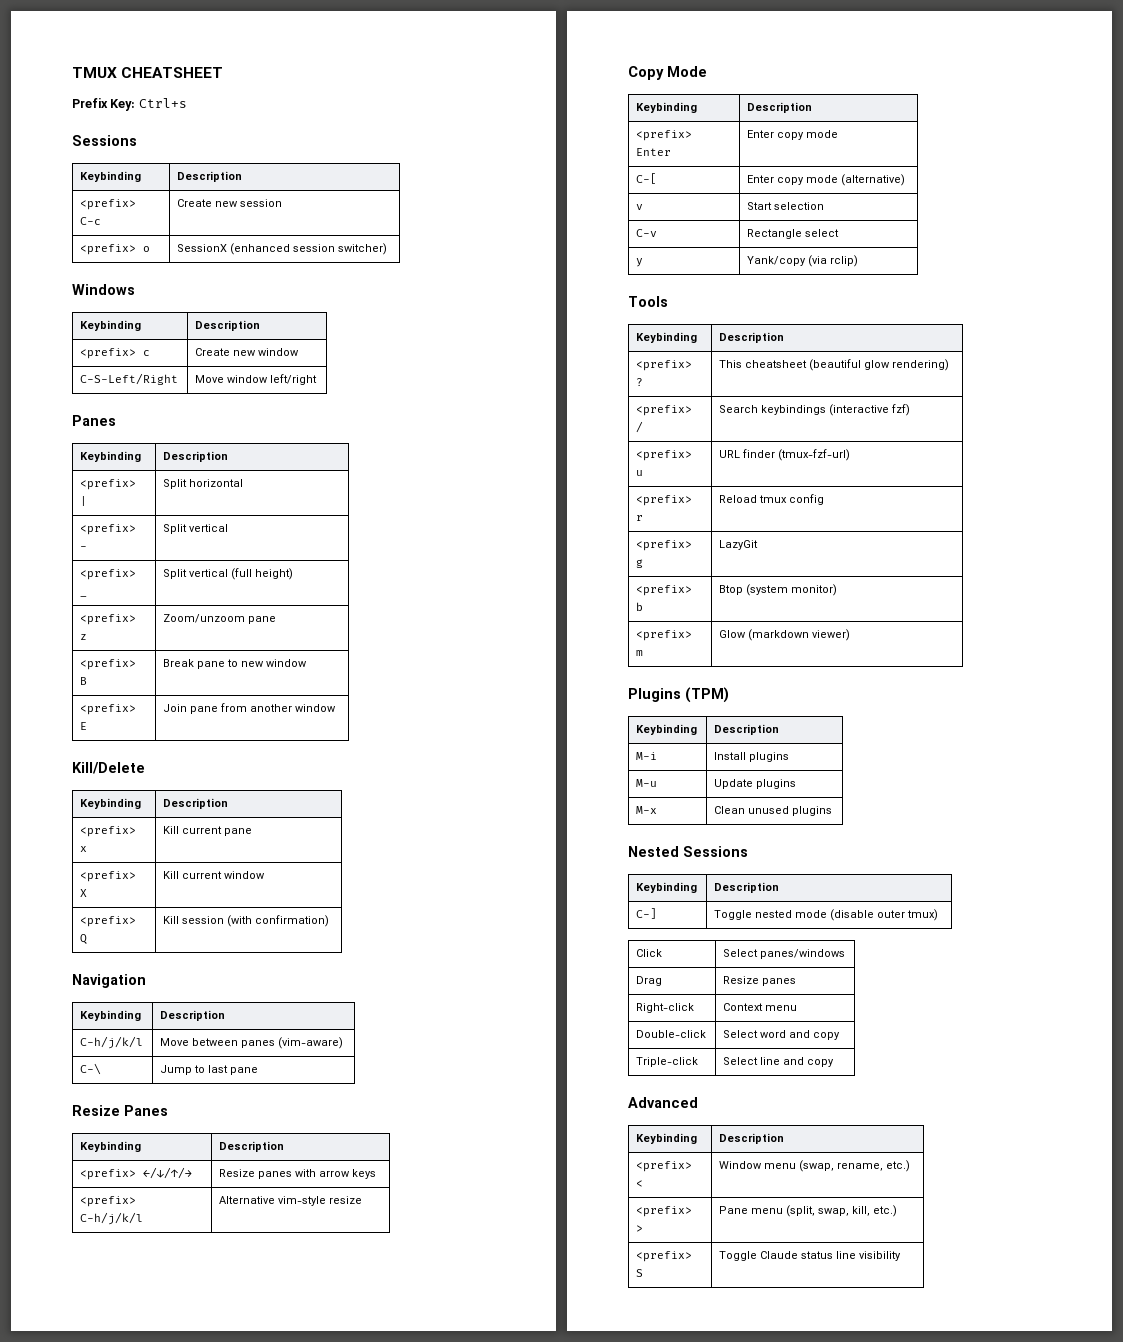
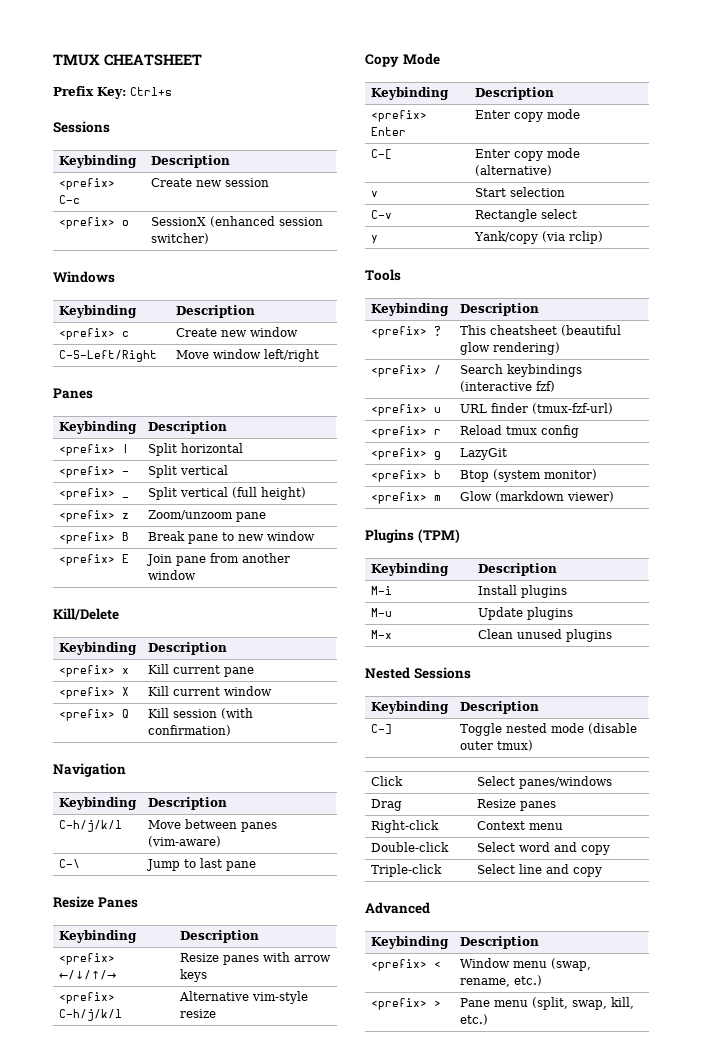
[636,1251,693,1262] [636,1269,644,1277] [719,1251,902,1261] // <prefix> S | Toggle Claude status line visibility -> (488, 1019) none

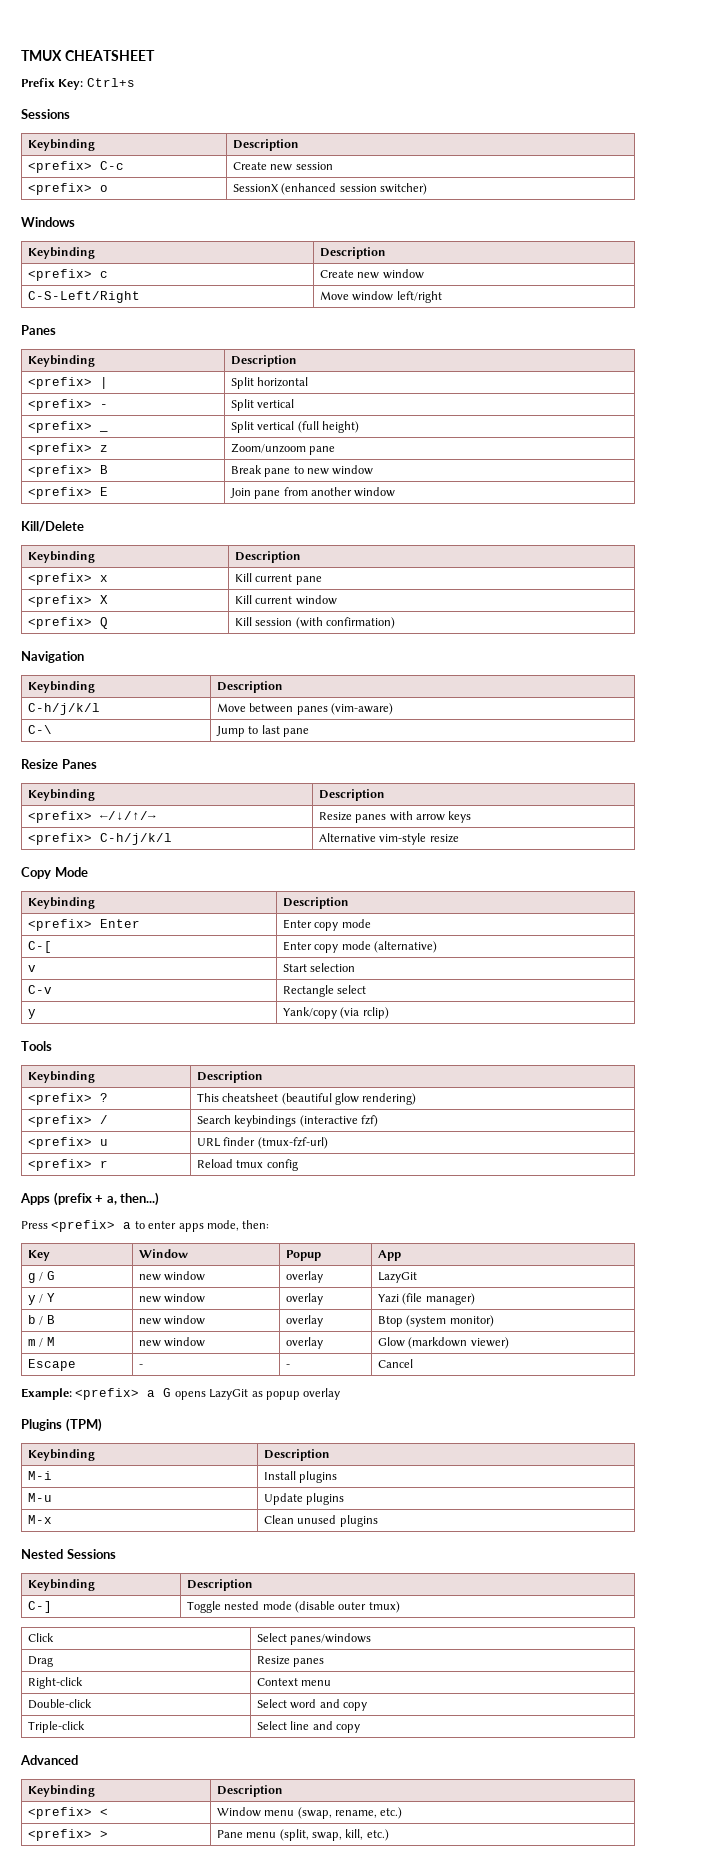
[370,448,441,460] [459,448,507,460] [370,470,441,482] // <prefix> g | LazyGit // <prefix> b -> [20,1192,160,1206] [21,1220,270,1232] [27,1250,50,1261] [138,1249,188,1258] [285,1250,321,1261] [377,1250,401,1261] [27,1271,55,1283] [138,1271,206,1281] [285,1271,323,1283] [377,1272,417,1283] [27,1293,55,1305] [138,1293,206,1303] [285,1293,323,1305] [377,1293,475,1305] [27,1315,55,1325] [138,1315,206,1325] [285,1315,323,1327] // Apps (prefix + a, then...) // Press <prefix> a to enter apps mode, then: // Key | Window | Popup | App // g / G | new window | overlay | LazyGit // y / Y | new window | overlay | Yazi (file manager) // b / B | new window | overlay
[370,492,427,504] <prefix> -> (494, 1321) none
[459,491,614,502] | Glow (markdown viewer) -> [39,1337,55,1347] [138,1337,206,1347] [285,1337,323,1349] [377,1337,509,1349] [27,1359,76,1371] [138,1364,143,1368] [285,1364,290,1368] [377,1359,413,1368] [21,1388,341,1400] / M | new window | overlay | Glow (markdown viewer) // Escape | - | - | Cancel // Example: <prefix> a G opens LazyGit as popup overlay

